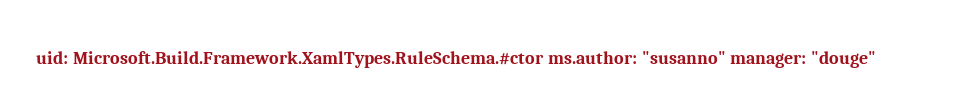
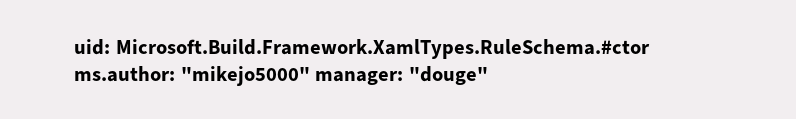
[641,51,726,64] "susanno" -> [180,66,310,86] "mikejo5000"

